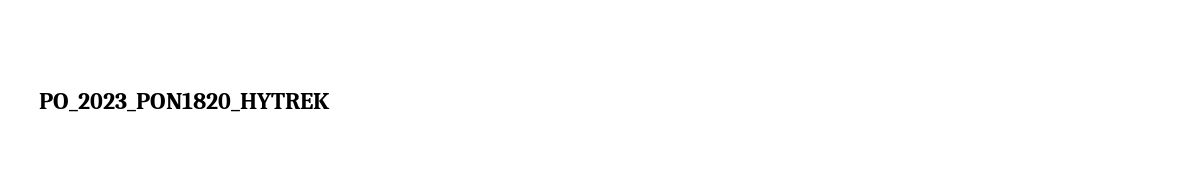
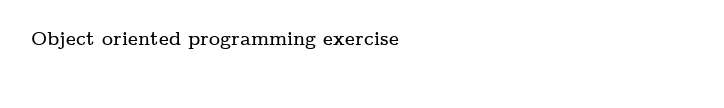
[39,92,330,112] PO_2023_PON1820_HYTREK -> [31,32,399,49] Object oriented programming exercise

